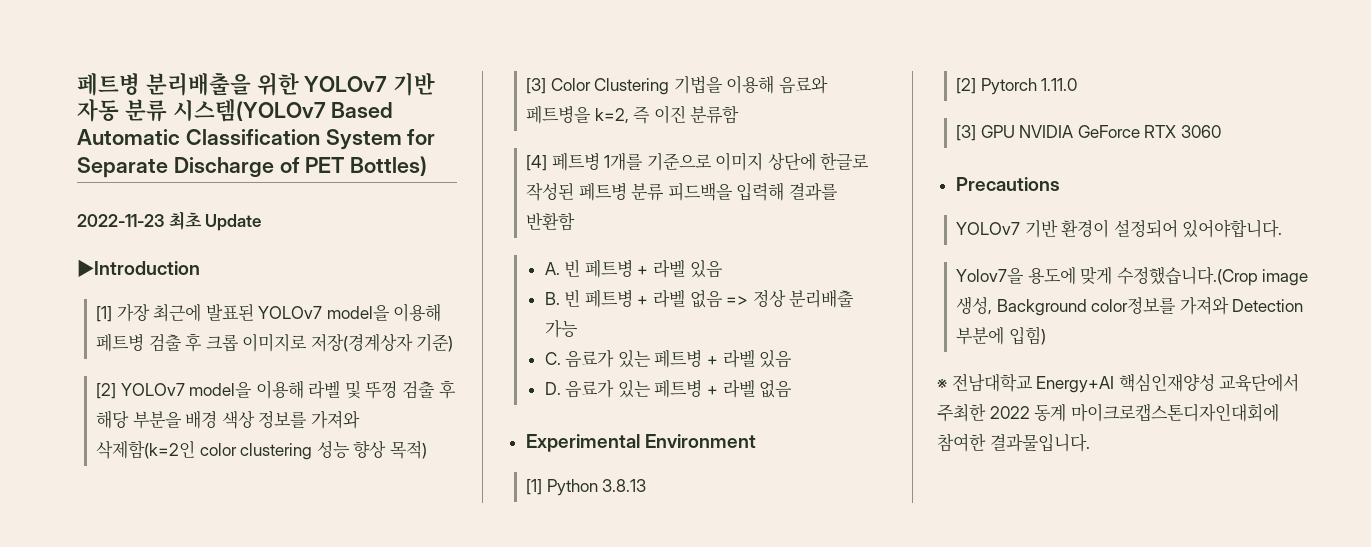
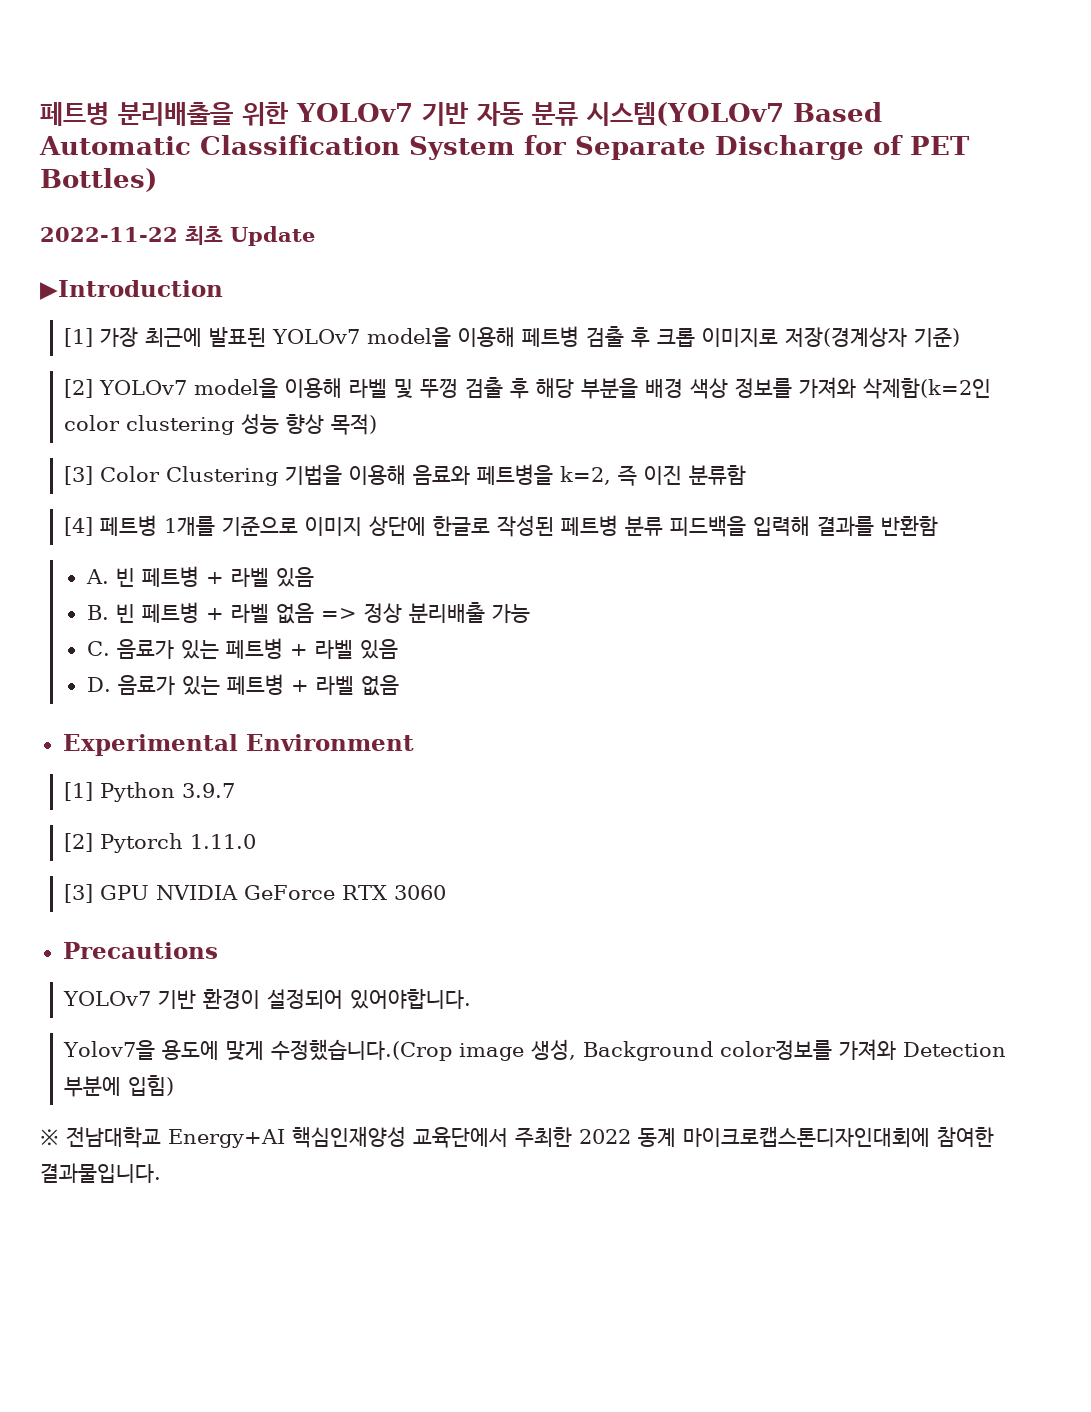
[77,214,164,227] 2022-11-23 -> [40,227,178,242] 2022-11-22
[602,479,647,492] 3.8.13 -> [182,783,236,798] 3.9.7

